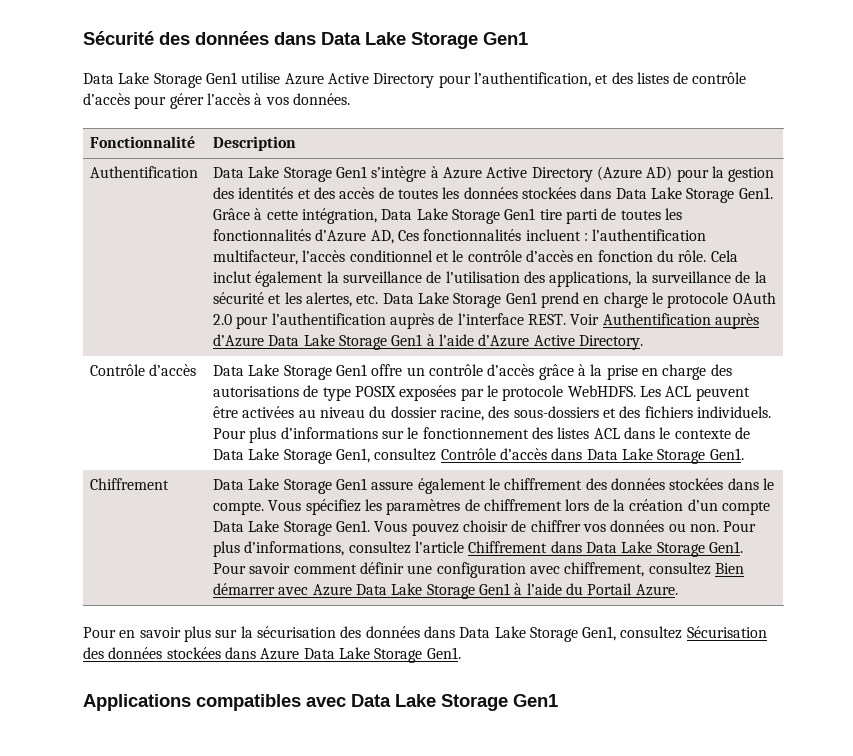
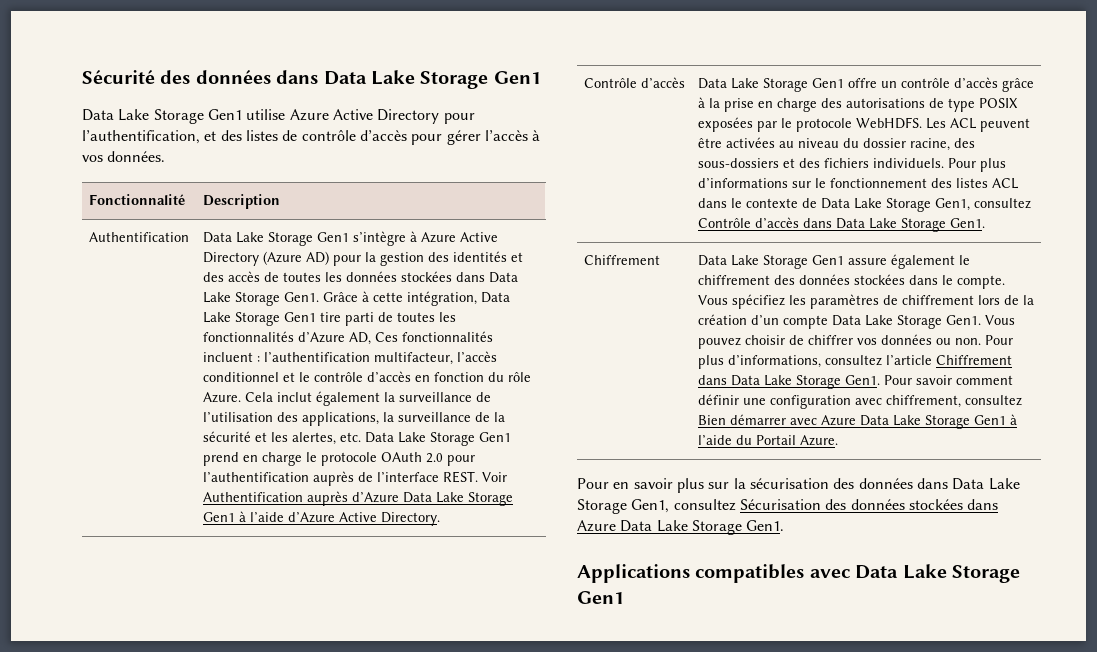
[678,250,707,262] rôle. -> [507,372,531,382] [202,392,241,403] rôle Azure.

